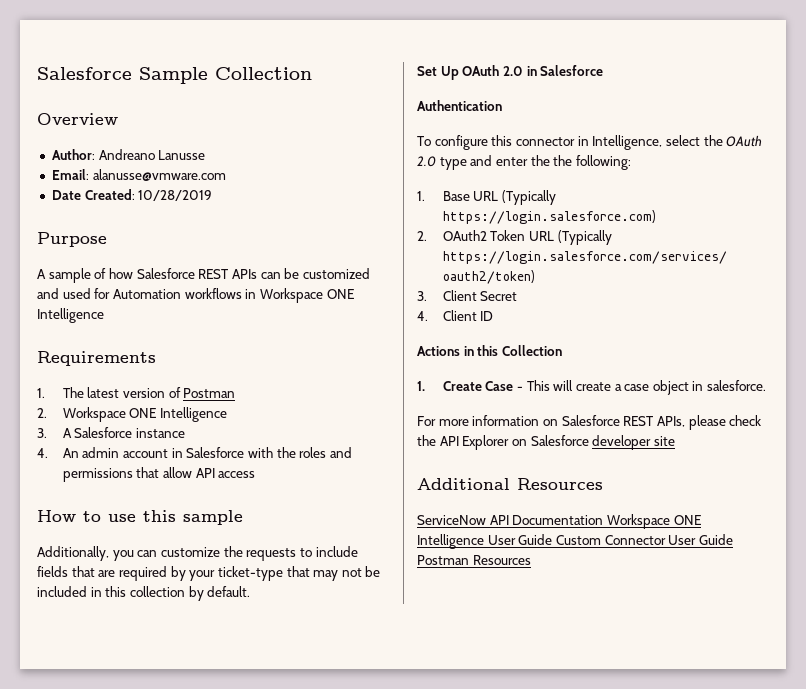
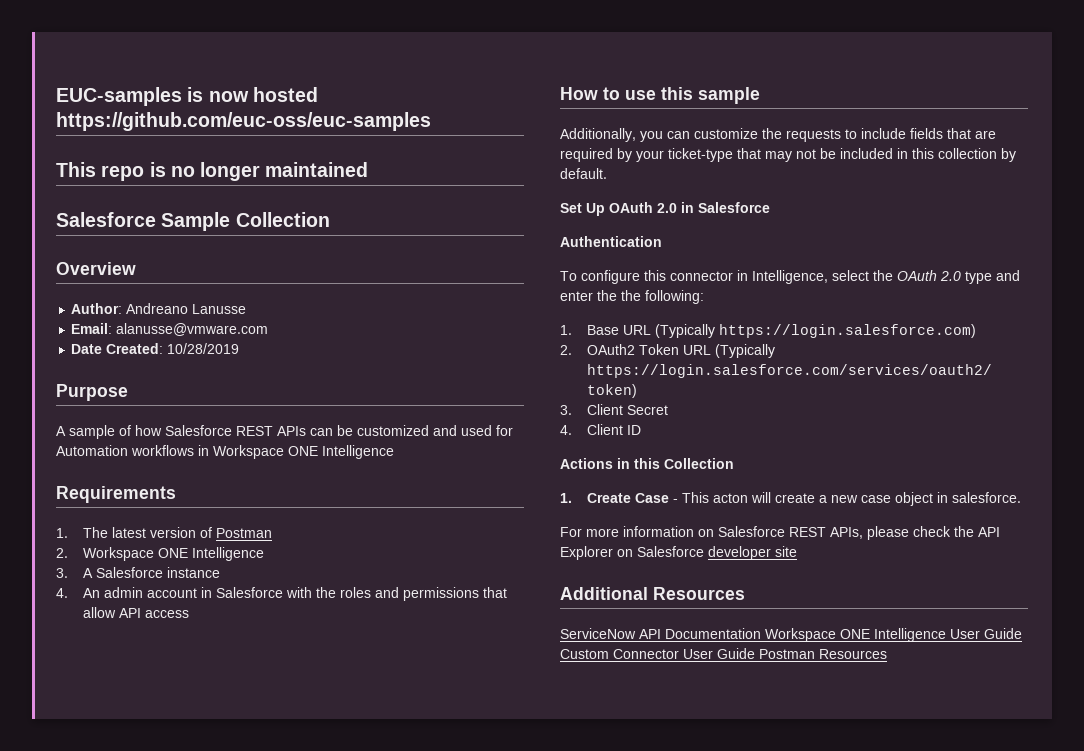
(37, 73) none -> [56,87,318,106] [56,112,431,131] [56,162,369,181] EUC-samples is now hosted https://github.com/euc-oss/euc-samples // This repo is no longer maintained //
(550, 385) none -> [713,493,749,503] acton
(622, 387) none -> [831,495,859,503] new

